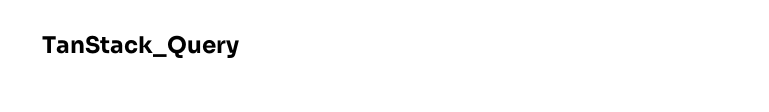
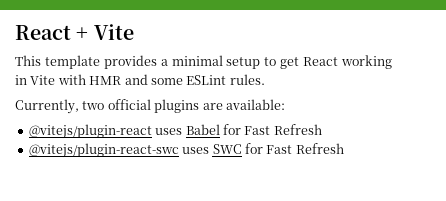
[42,35,239,59] TanStack_Query -> [15,24,134,40] [15,55,393,69] [15,74,265,85] [15,99,285,114] [28,124,322,139] [28,143,344,158] React + Vite // This template provides a minimal setup to get React working in Vite with HMR and some ESLint rules. // Currently, two official plugins are available: // @vitejs/plugin-react uses Babel for Fast Refresh // @vitejs/plugin-react-swc uses SWC for Fast Refresh

